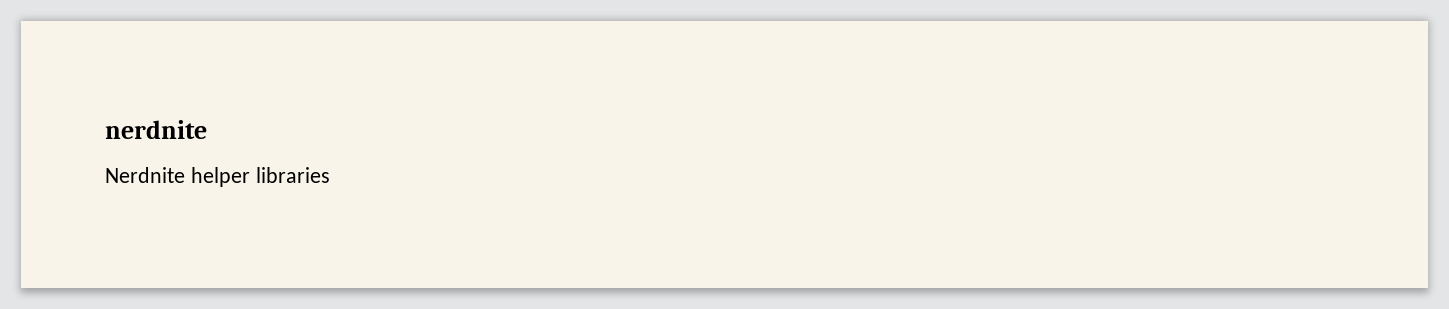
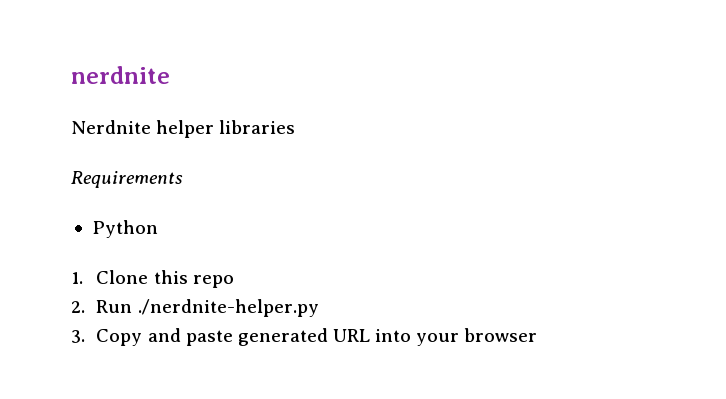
(330, 175) none -> [71,171,183,188] [91,220,158,238] [71,270,234,288] [71,299,319,317] [71,328,538,346] // Requirements // Python // 1. Clone this repo // 2. Run ./nerdnite-helper.py // 3. Copy and paste generated URL into your browser

